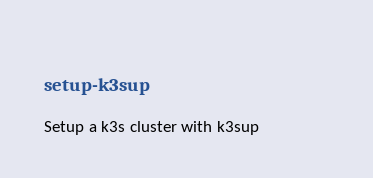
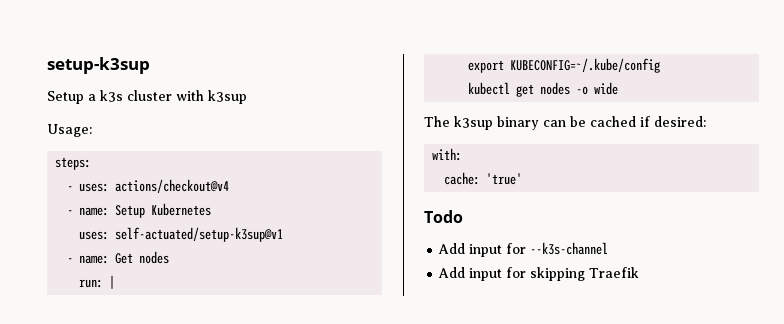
(259, 128) none -> [47,124,92,137] [55,157,92,170] [67,179,230,193] [67,203,212,218] [79,227,284,242] [67,251,170,264] [79,275,116,289] [468,58,661,73] [468,82,619,97] [424,116,706,130] [432,148,463,161] [444,172,523,185] [424,210,463,223] [438,242,609,257] [438,267,640,281] // Usage: // steps: // - uses: actions/checkout@v4 // - name: Setup Kubernetes // uses: self-actuated/setup-k3sup@v1 // - name: Get nodes // run: | // export KUBECONFIG=~/.kube/config // kubectl get nodes -o wide // The k3sup binary can be cached if desired: // with: // cache: 'true' // Todo // Add input for --k3s-channel // Add input for skipping Traefik

